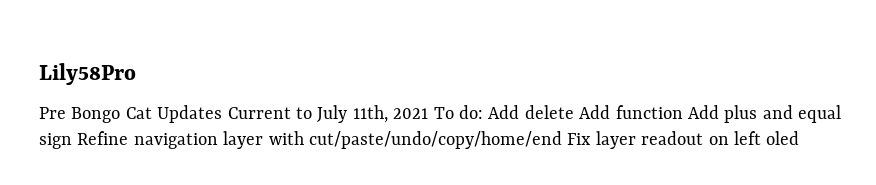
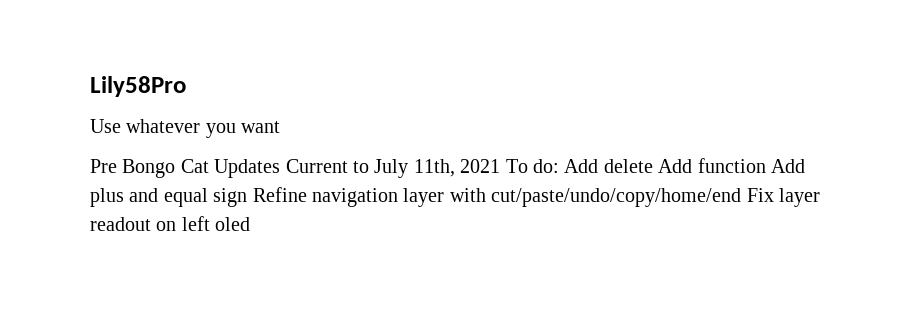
(136, 74) none -> [90,119,281,138] // Use whatever you want

